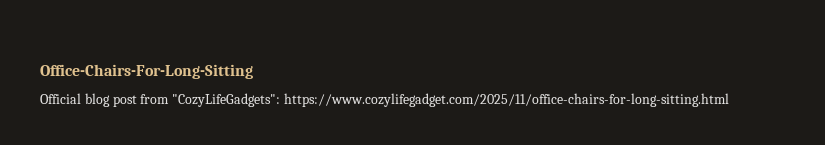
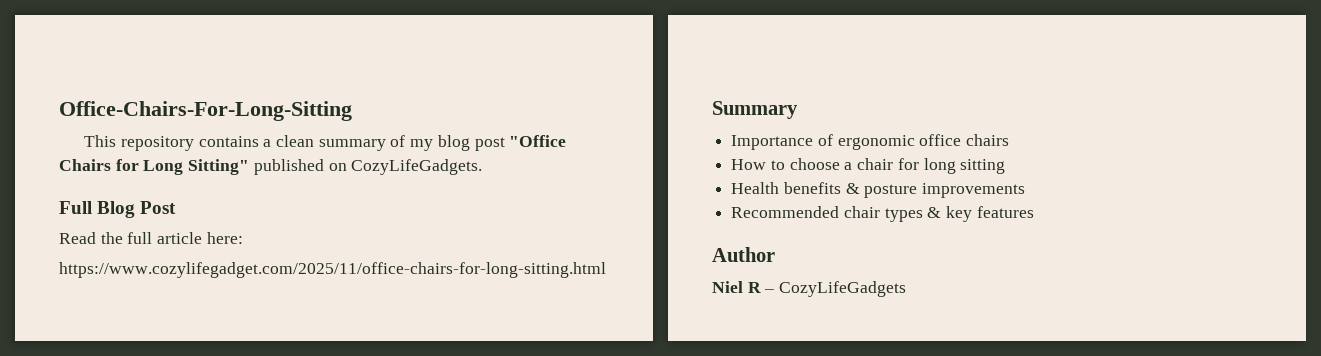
[40,93,729,107] Official blog post from "CozyLifeGadgets": https://www.cozylifegadget.com/2025/11/office-chairs-for-long-sitting.html -> [84,135,567,151] [59,159,483,175] [59,201,177,218] [59,232,243,244] [59,262,606,278] [712,101,798,119] [731,134,1010,150] [731,158,1006,174] [731,182,1026,198] [731,206,1034,222] [712,247,775,262] [712,281,907,297] This repository contains a clean summary of my blog post "Office Chairs for Long Sitting" published on CozyLifeGadgets. // Full Blog Post // Read the full article here: // https://www.cozylifegadget.com/2025/11/office-chairs-for-long-sitting.html // Summary // Importance of ergonomic office chairs // How to choose a chair for long sitting // Health benefits & posture improvements // Recommended chair types & key features // Author // Niel R – CozyLifeGadgets

